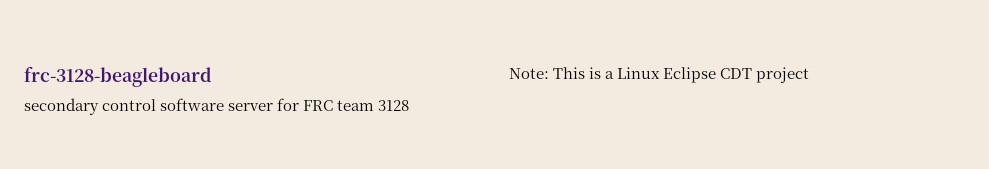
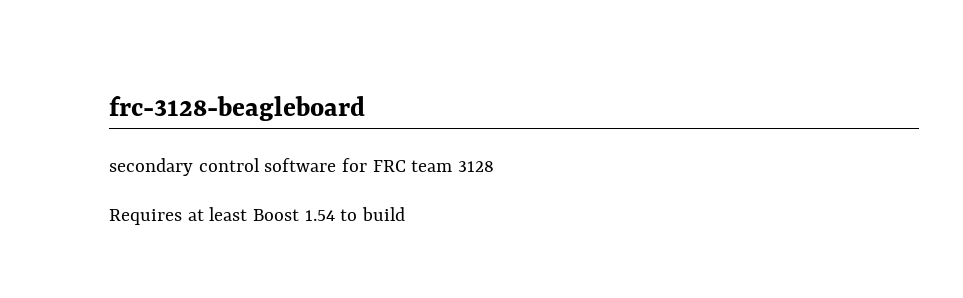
[228,103,274,111] server -> (337, 165) none
[509,67,810,83] Note: This is a Linux Eclipse CDT project -> [109,207,406,225] Requires at least Boost 1.54 to build

